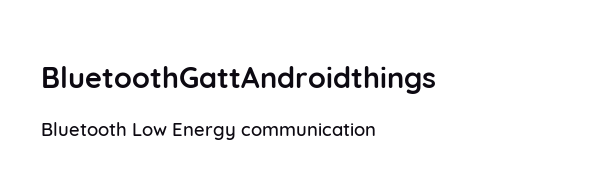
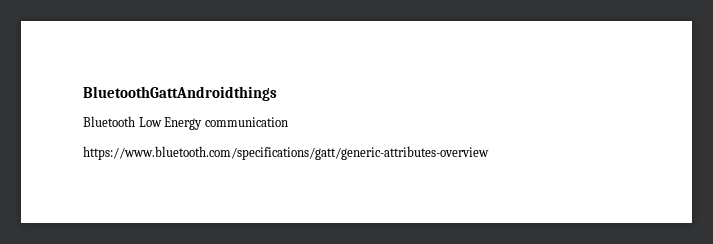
(376, 129) none -> [83,146,489,160] // https://www.bluetooth.com/specifications/gatt/generic-attributes-overview

